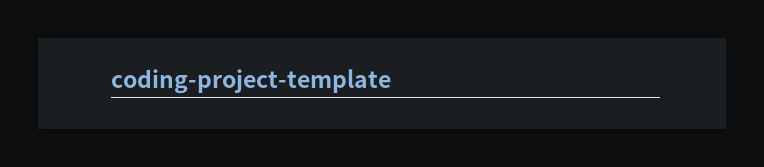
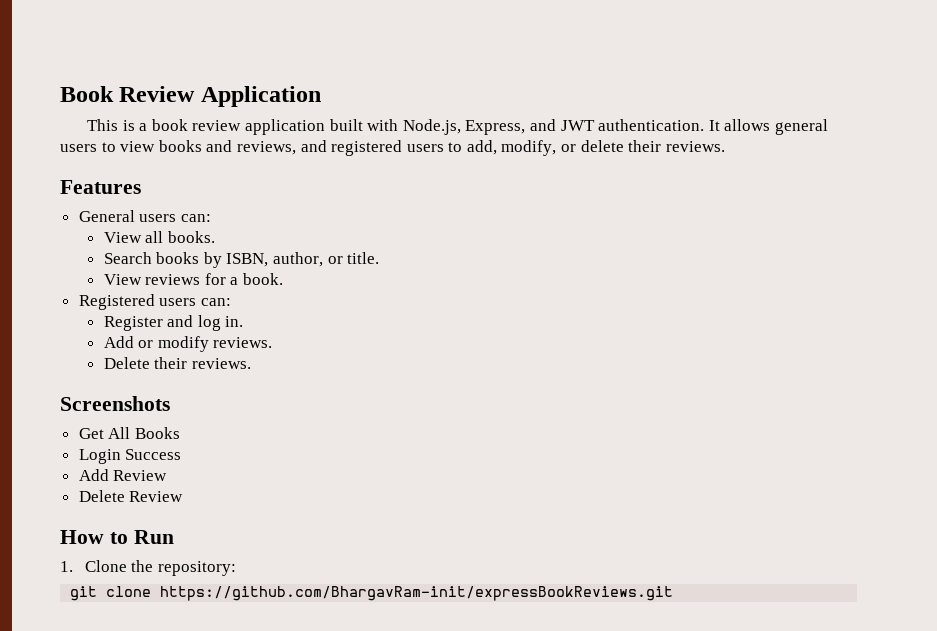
[111,69,391,94] coding-project-template -> [60,86,321,107] [87,119,828,135] [60,140,725,156] [60,180,141,194] [78,210,211,222] [103,231,215,243] [103,252,380,268] [103,273,283,285] [78,294,231,310] [103,315,244,331] [103,336,273,352] [103,357,251,369] [60,396,170,411] [78,427,180,439] [78,449,182,464] [78,469,168,481] [78,490,184,502] [60,530,174,544] [60,560,237,576] [70,586,674,601] Book Review Application // This is a book review application built with Node.js, Express, and JWT authentication. It allows general users to view books and reviews, and registered users to add, modify, or delete their reviews. // Features // General users can: // View all books. // Search books by ISBN, author, or title. // View reviews for a book. // Registered users can: // Register and log in. // Add or modify reviews. // Delete their reviews. // Screenshots // Get All Books // Login Success // Add Review // Delete Review // How to Run // 1. Clone the repository: // git clone https://github.com/BhargavRam-init/expressBookReviews.git

